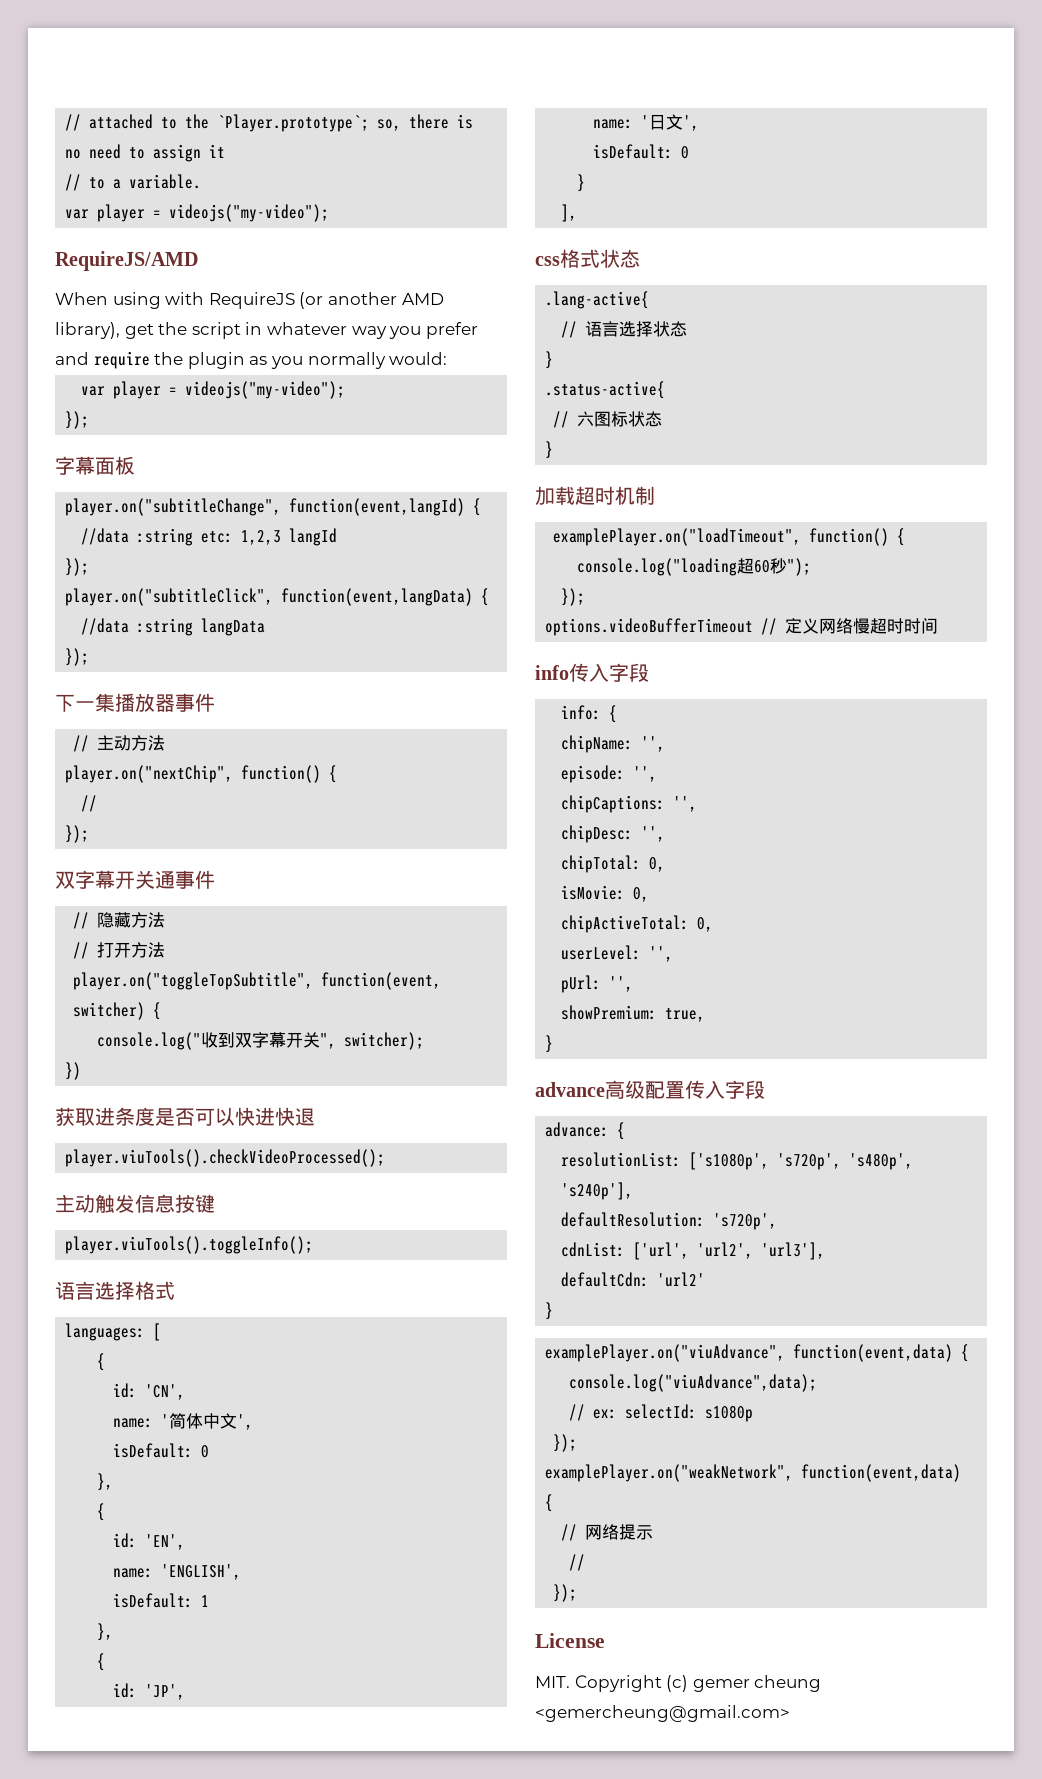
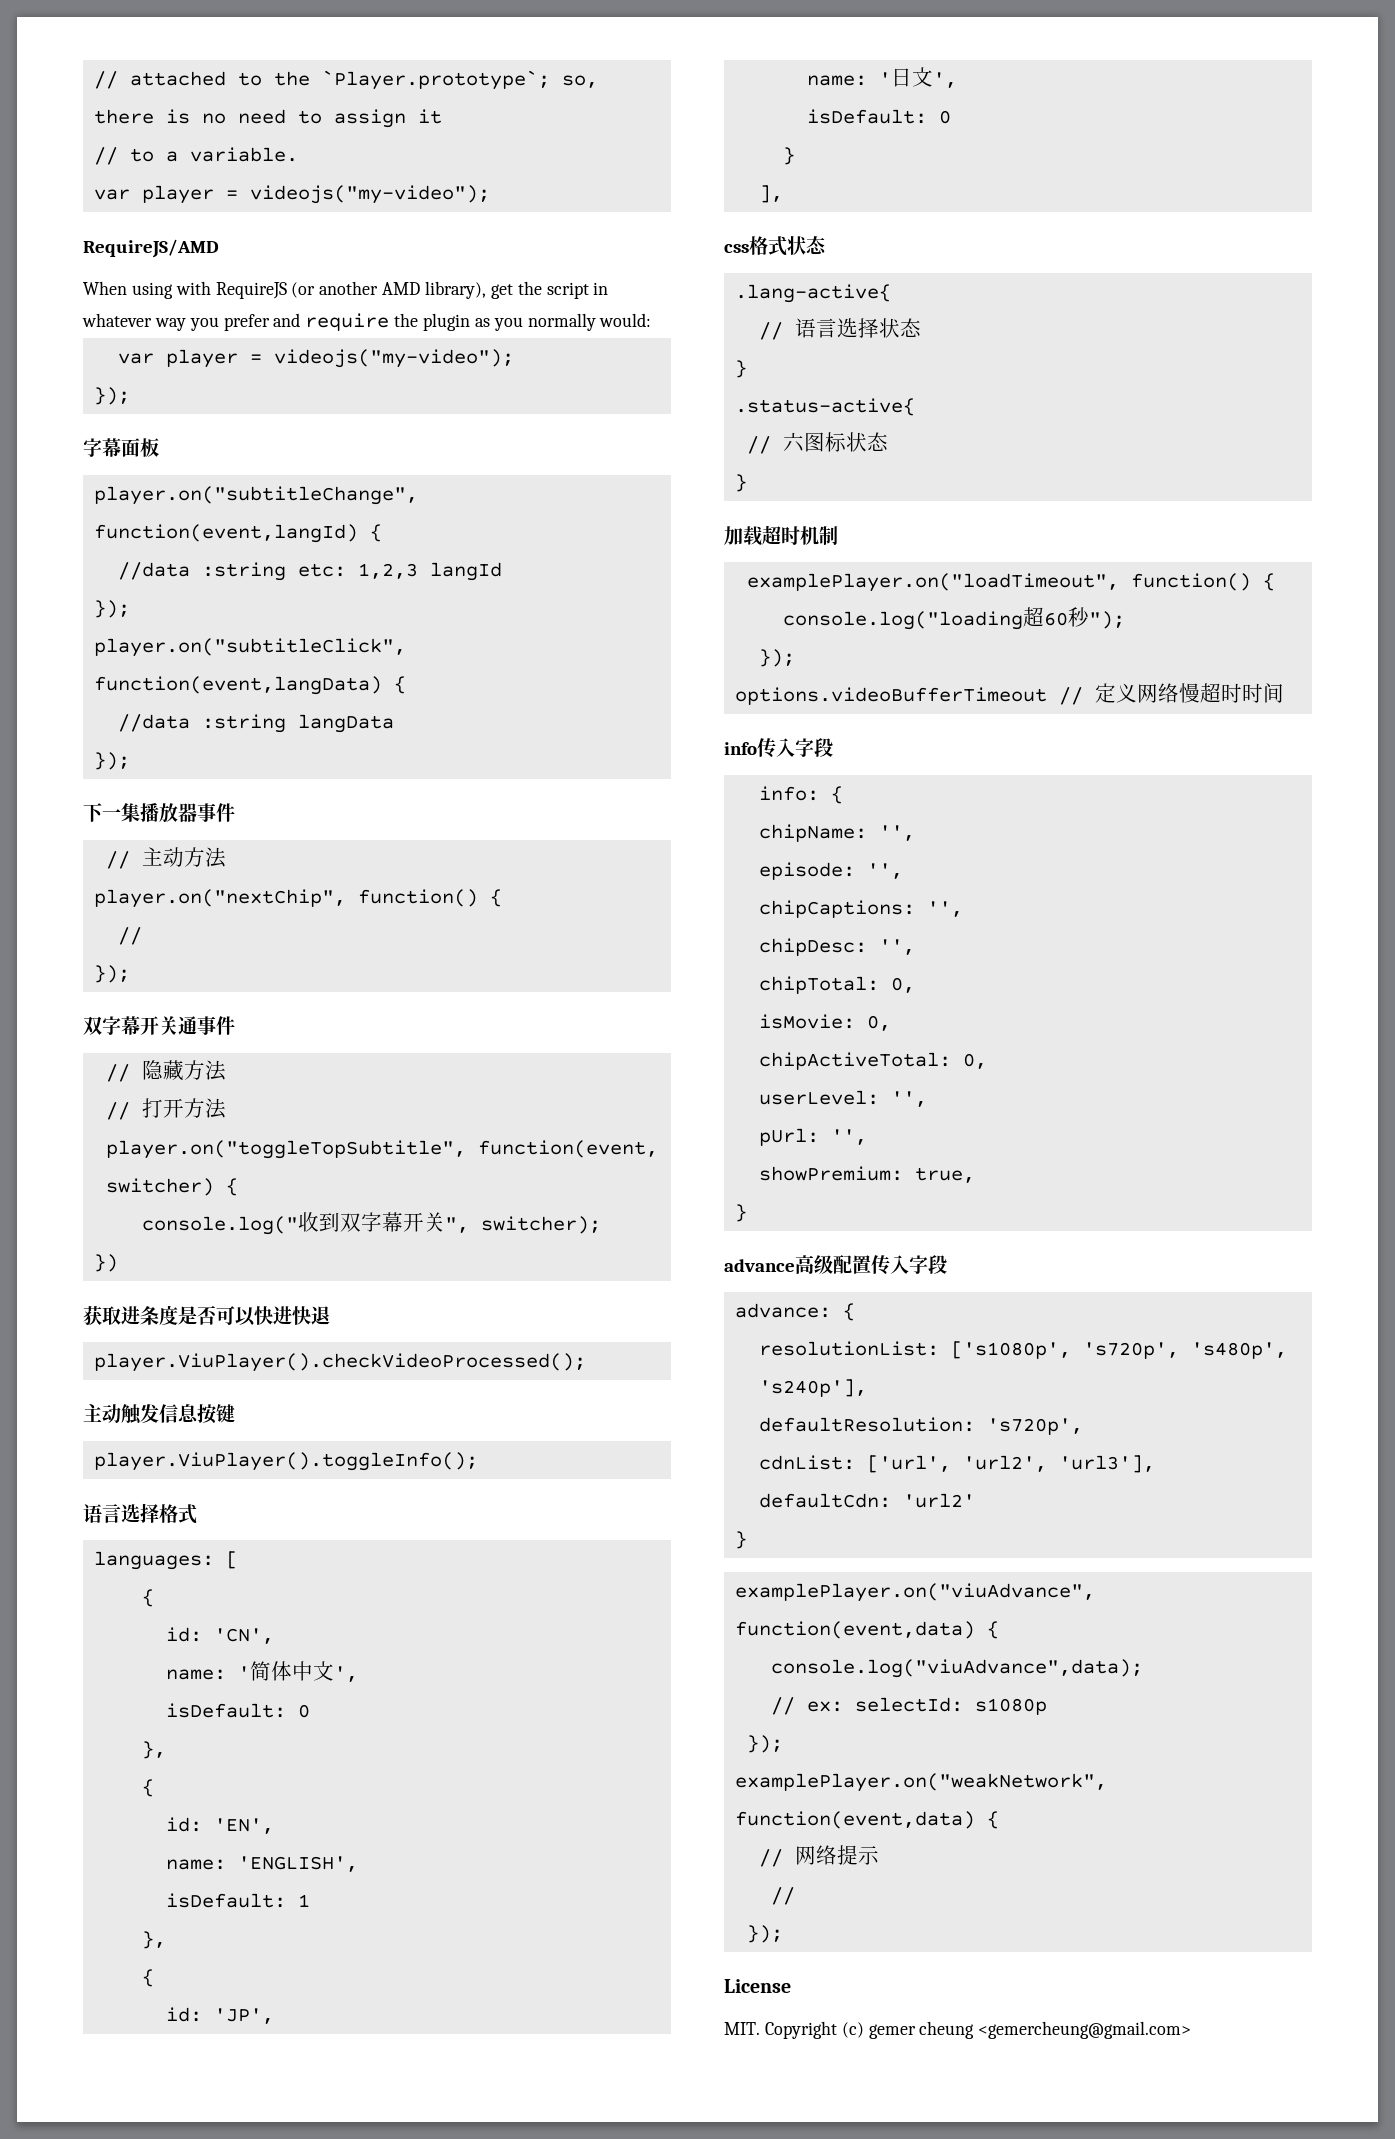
[65,1149,386,1167] player.viuTools().checkVideoProcessed(); -> [93,1353,586,1372] player.ViuPlayer().checkVideoProcessed();
[65,1236,314,1254] player.viuTools().toggleInfo(); -> [93,1452,478,1471] player.ViuPlayer().toggleInfo();

